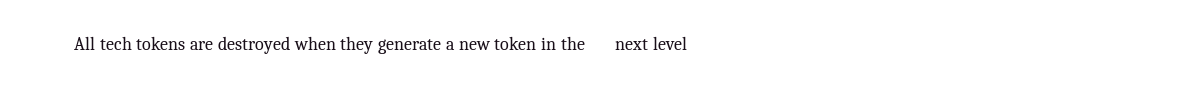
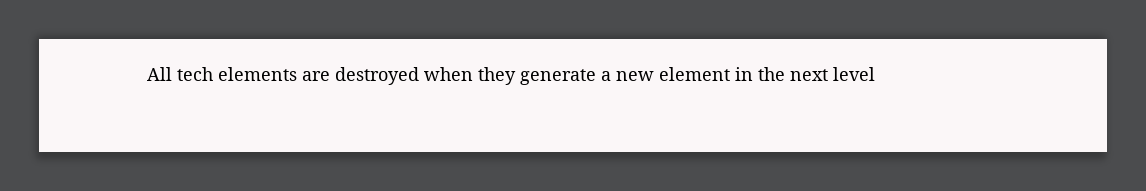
[136,36,186,50] tokens -> [218,67,298,81] elements
[494,36,537,50] token -> [659,67,731,81] element

